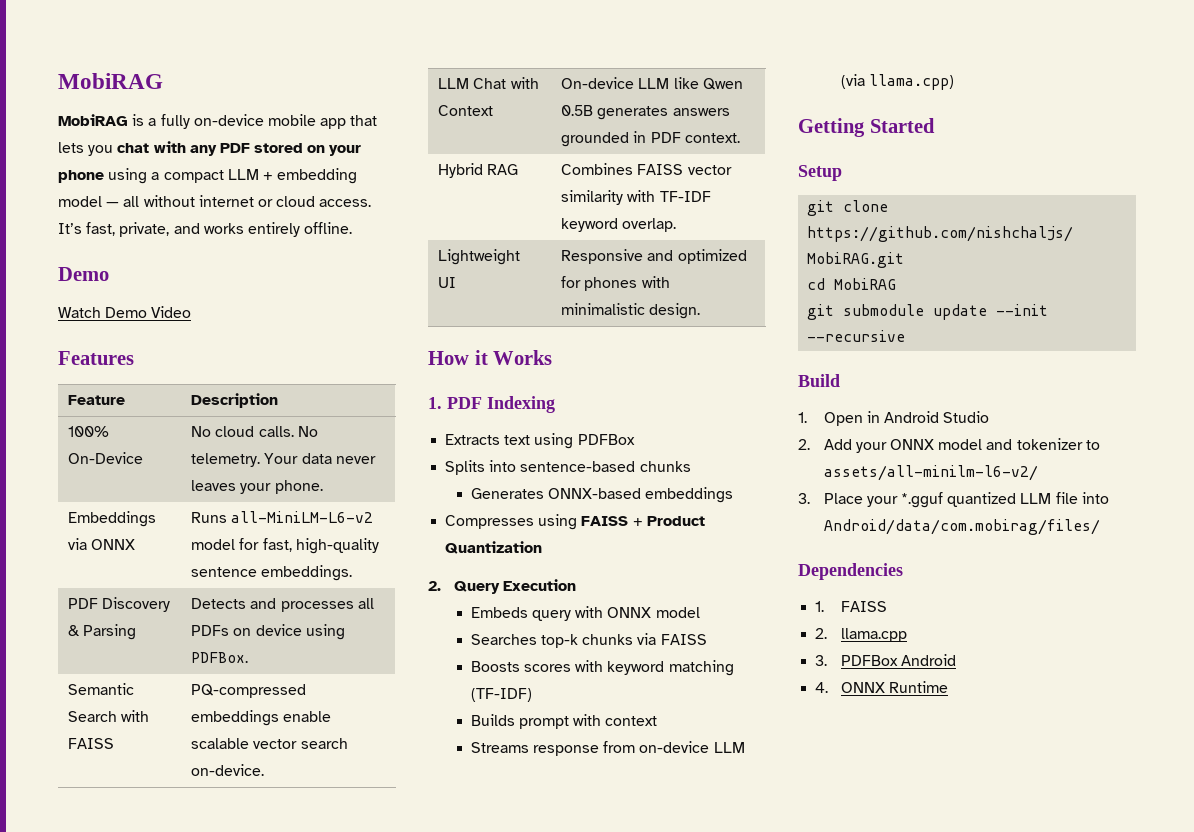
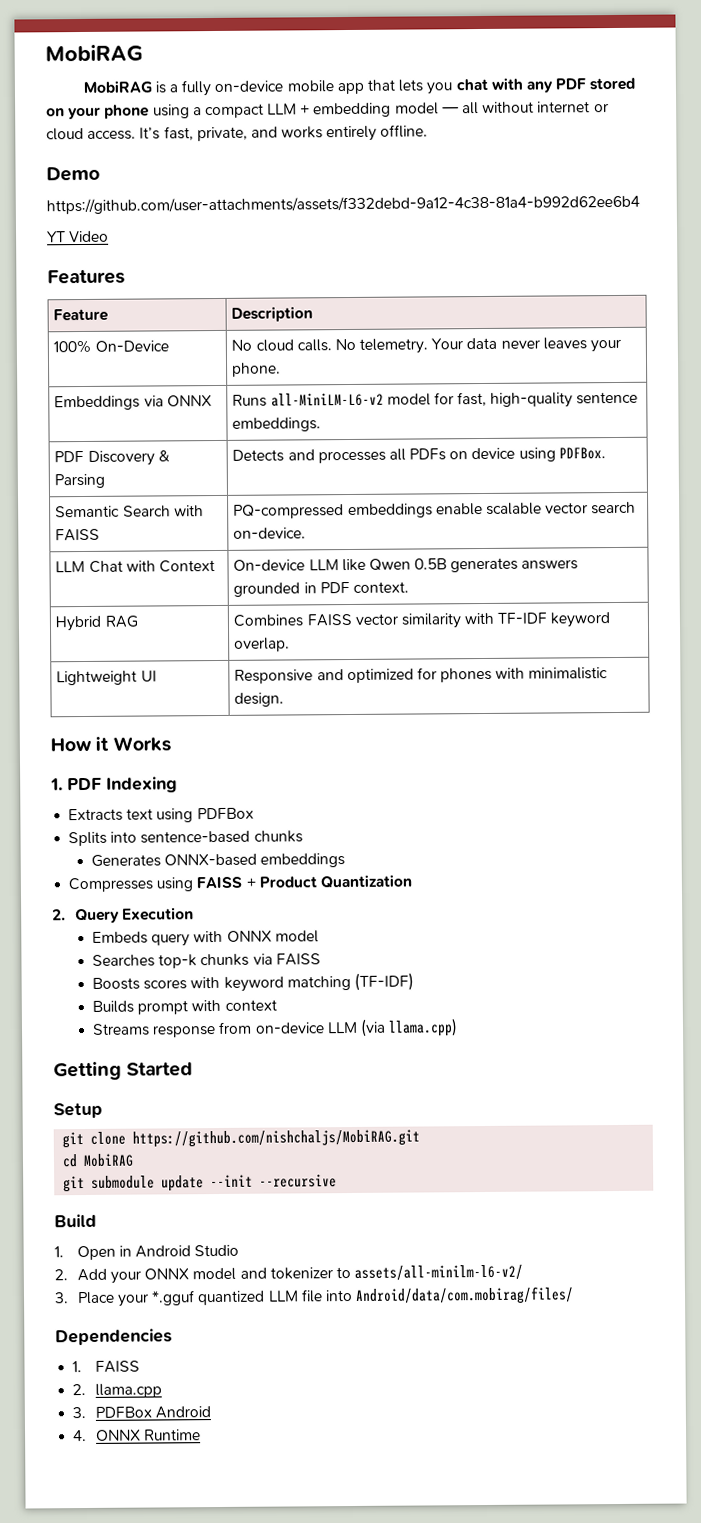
[58,307,148,318] Watch Demo -> [46,194,640,215] [47,231,66,243] https://github.com/user-attachments/assets/f332debd-9a12-4c38-81a4-b992d62ee6b4 // YT

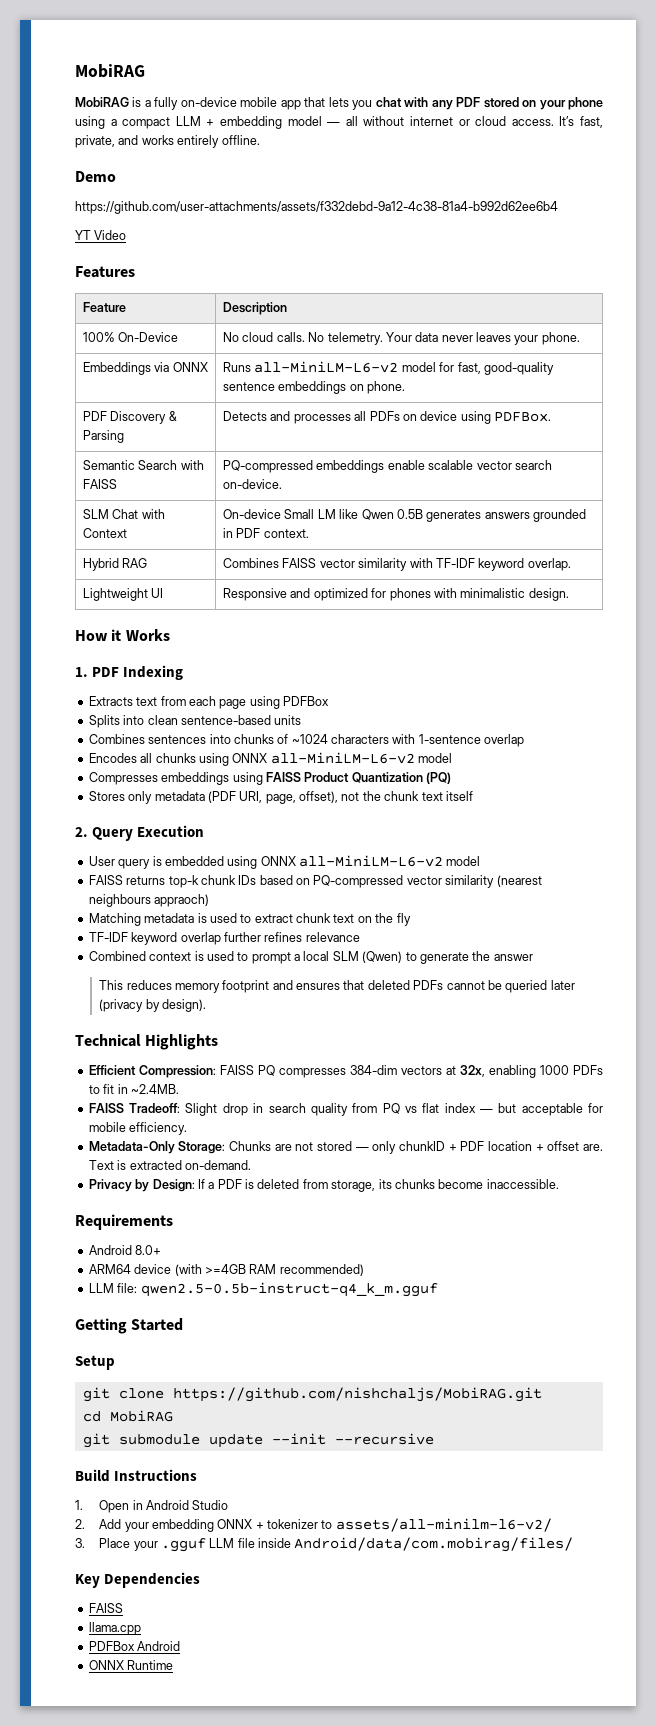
[490,391,639,408] [232,417,322,432] high-quality sentence embeddings. -> [483,362,554,375] [223,381,406,394] good-quality sentence embeddings on phone.
[55,560,86,573] LLM -> [83,509,110,519] SLM
[308,559,339,571] LLM -> [284,509,336,519] Small LM
(154, 814) none -> [160,696,247,709] from each page
[140,830,303,844] [90,853,346,868] sentence-based chunks // Generates ONNX-based embeddings -> [147,715,302,725] [88,734,525,747] [88,752,452,766] clean sentence-based units // Combines sentences into chunks of ~1024 characters with 1-sentence overlap // Encodes all chunks using ONNX all-MiniLM-L6-v2 model
(154, 885) none -> [161,772,230,785] embeddings
[245,877,256,888] + -> (301, 777) none
[52,907,195,924] [91,930,319,947] [91,953,321,969] [91,972,414,992] [91,999,277,1015] [91,1018,459,1038] // 2. Query Execution // Embeds query with ONNX model // Searches top-k chunks via FAISS // Boosts scores with keyword matching (TF-IDF) // Builds prompt with context // Streams response from on-device LLM (via llama.cpp) -> [426,772,451,784] [88,791,473,804] [75,825,205,841] [88,855,481,869] [88,875,542,888] [88,894,210,907] [88,913,411,926] [88,932,360,945] [88,951,533,964] [99,980,575,993] [99,999,206,1012] [75,1034,219,1050] [88,1065,603,1078] [88,1084,179,1094] [88,1103,604,1116] [88,1122,188,1135] [88,1141,603,1154] [88,1160,251,1170] [88,1179,559,1192] [75,1214,173,1230] [88,1245,162,1255] [88,1264,364,1276] [88,1282,438,1297] (PQ) // Stores only metadata (PDF URI, page, offset), not the chunk text itself // 2. Query Execution // User query is embedded using ONNX all-MiniLM-L6-v2 model // FAISS returns top-k chunk IDs based on PQ-compressed vector similarity (nearest neighbours appraoch) // Matching metadata is used to extract chunk text on the fly // TF-IDF keyword overlap further refines relevance // Combined context is used to prompt a local SLM (Qwen) to generate the answer // This reduces memory footprint and ensures that deleted PDFs cannot be queried later (privacy by design). // Technical Highlights // Efficient Compression: FAISS PQ compresses 384-dim vectors at 32x, enabling 1000 PDFs to fit in ~2.4MB. // FAISS Tradeoff: Slight drop in search quality from PQ vs flat index — but acceptable for mobile efficiency. // Metadata-Only Storage: Chunks are not stored — only chunkID + PDF location + offset are. Text is extracted on-demand. // Privacy by Design: If a PDF is deleted from storage, its chunks become inaccessible. // Requirements // Android 8.0+ // ARM64 device (with >=4GB RAM recommended) // LLM file: qwen2.5-0.5b-instruct-q4_k_m.gguf
(97, 1220) none -> [114,1469,198,1481] Instructions
[144,1267,267,1281] ONNX model and -> [151,1519,264,1532] embedding ONNX +
[151,1290,266,1306] *.gguf quantized -> [160,1538,206,1552] .gguf
[325,1289,354,1302] into -> [258,1538,292,1548] inside
(575, 1295) none -> [75,1574,100,1588] Key
[72,1360,140,1373] [72,1383,87,1396] 1. FAISS // 2. -> [88,1603,123,1613] FAISS //
[72,1406,87,1419] 3. -> (141, 1628) none
[73,1429,88,1442] 4. -> (181, 1646) none

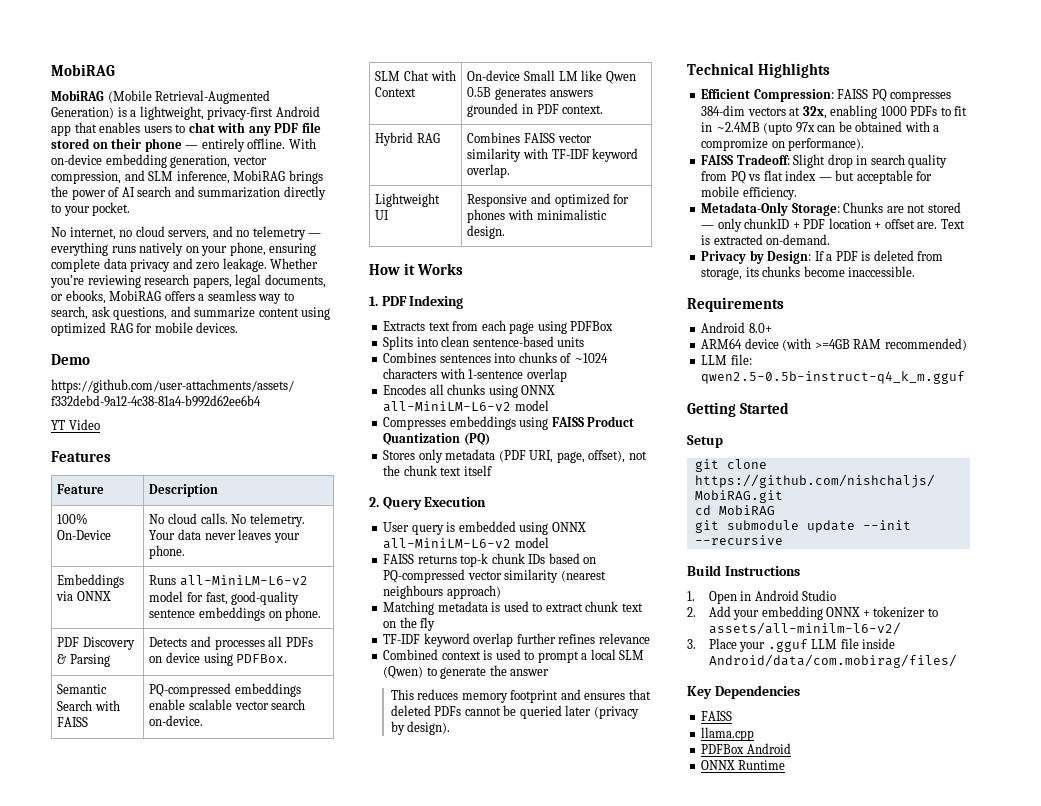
[132,97,373,110] is a fully on-device mobile app that lets you -> [107,90,271,104] [51,106,320,120] [51,122,186,136] (Mobile Retrieval-Augmented Generation) is a lightweight, privacy-first Android app that enables users to
(481, 102) none -> [301,122,321,133] file
[539,97,604,110] [75,116,604,129] [75,135,260,148] your phone using a compact LLM + embedding model — all without internet or cloud access. It’s fast, private, and works entirely offline. -> [111,138,316,152] [51,154,267,168] [51,170,323,184] [51,186,326,200] [51,202,131,216] [51,226,322,240] [51,242,317,256] [51,258,319,272] [50,274,326,288] [51,290,294,304] [51,306,331,320] [51,322,239,336] their phone — entirely offline. With on-device embedding generation, vector compression, and SLM inference, MobiRAG brings the power of AI search and summarization directly to your pocket. // No internet, no cloud servers, and no telemetry — everything runs natively on your phone, ensuring complete data privacy and zero leakage. Whether you’re reviewing research papers, legal documents, or ebooks, MobiRAG offers a seamless way to search, ask questions, and summarize content using optimized RAG for mobile devices.
[154,894,210,907] appraoch) -> [446,585,501,599] approach)
[130,1084,179,1094] ~2.4MB. -> [715,121,940,135] [701,138,865,151] ~2.4MB (upto 97x can be obtained with a compromize on performance).

